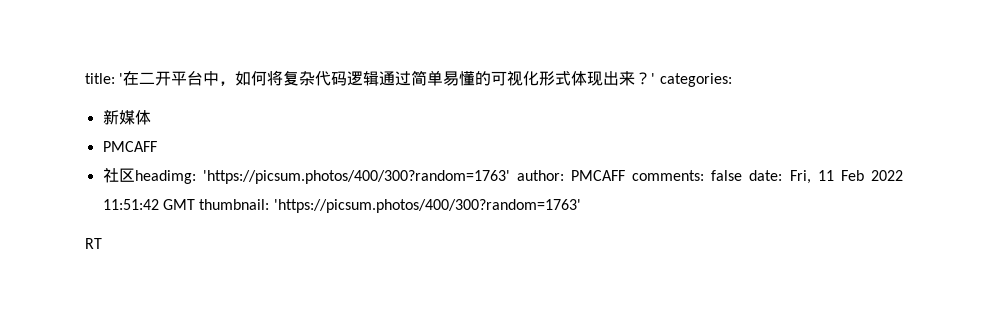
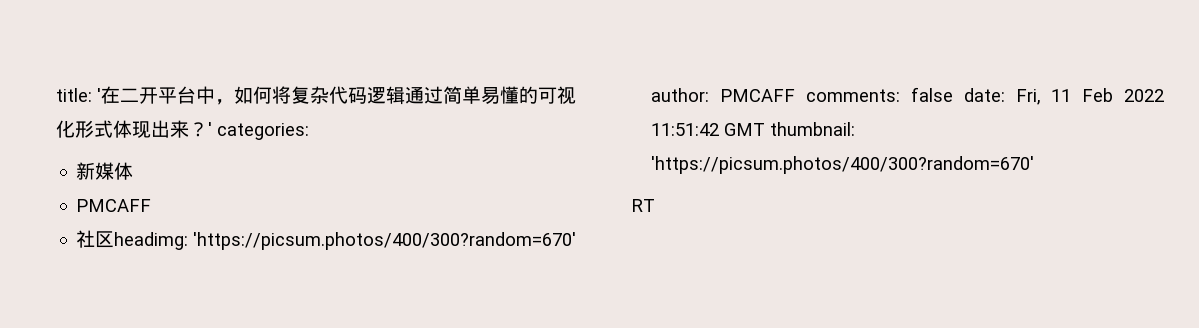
[202,170,510,184] 'https://picsum.photos/400/300?random=1763' -> [193,232,577,250] 'https://picsum.photos/400/300?random=670'
[273,199,581,213] 'https://picsum.photos/400/300?random=1763' -> [651,156,1035,174] 'https://picsum.photos/400/300?random=670'

